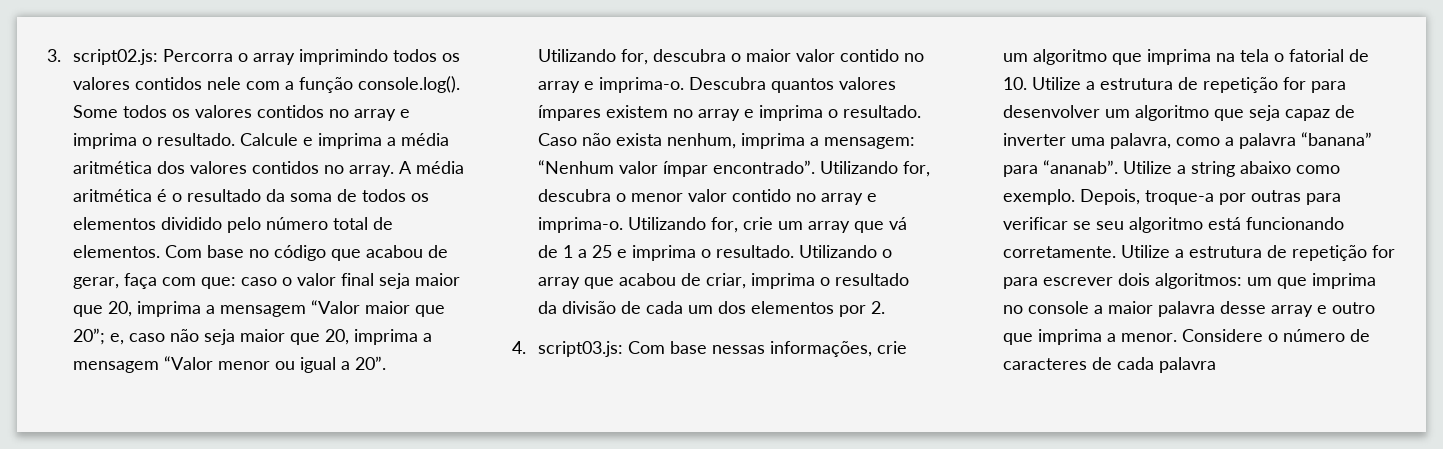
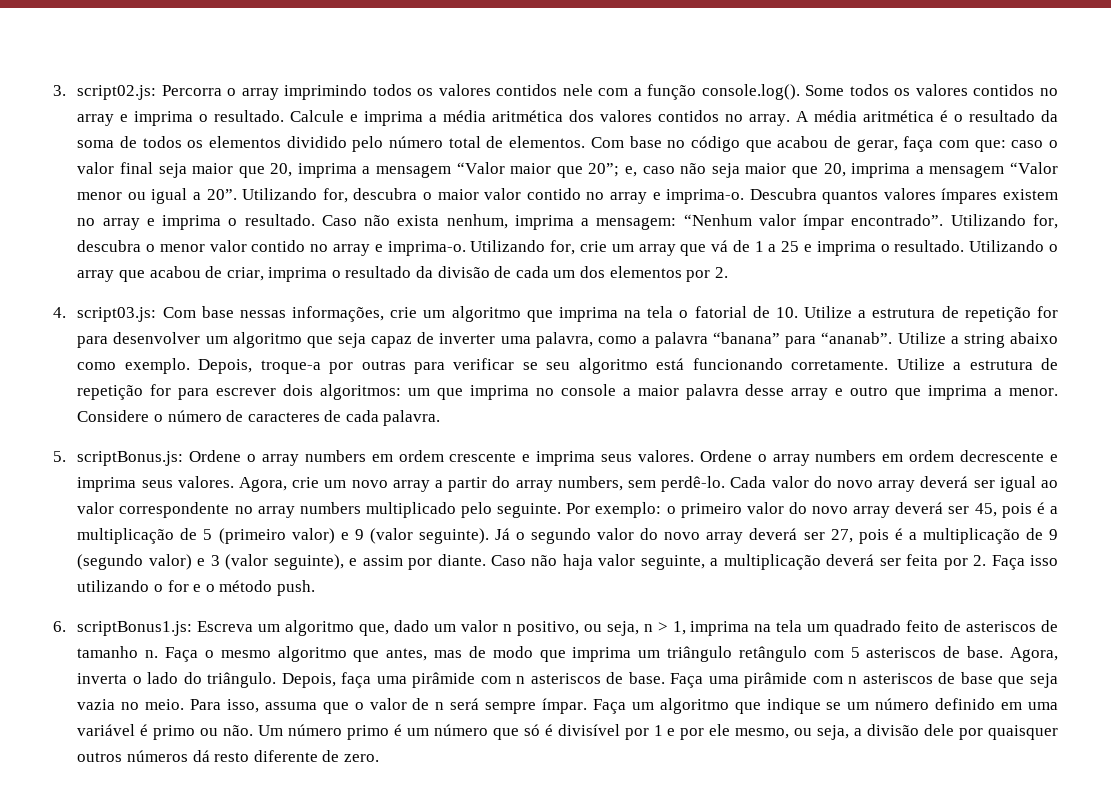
[1159,357,1217,373] palavra -> [383,410,441,426] [53,450,1058,466] [77,476,1058,492] [77,502,1059,518] [77,528,1059,544] [77,554,1058,570] [77,580,315,596] [53,620,1059,636] [77,646,1058,662] [77,672,1059,688] [77,698,1059,714] [77,724,1059,740] [77,750,379,762] palavra. // 5. scriptBonus.js: Ordene o array numbers em ordem crescente e imprima seus valores. Ordene o array numbers em ordem decrescente e imprima seus valores. Agora, crie um novo array a partir do array numbers, sem perdê-lo. Cada valor do novo array deverá ser igual ao valor correspondente no array numbers multiplicado pelo seguinte. Por exemplo: o primeiro valor do novo array deverá ser 45, pois é a multiplicação de 5 (primeiro valor) e 9 (valor seguinte). Já o segundo valor do novo array deverá ser 27, pois é a multiplicação de 9 (segundo valor) e 3 (valor seguinte), e assim por diante. Caso não haja valor seguinte, a multiplicação deverá ser feita por 2. Faça isso utilizando o for e o método push. // 6. scriptBonus1.js: Escreva um algoritmo que, dado um valor n positivo, ou seja, n > 1, imprima na tela um quadrado feito de asteriscos de tamanho n. Faça o mesmo algoritmo que antes, mas de modo que imprima um triângulo retângulo com 5 asteriscos de base. Agora, inverta o lado do triângulo. Depois, faça uma pirâmide com n asteriscos de base. Faça uma pirâmide com n asteriscos de base que seja vazia no meio. Para isso, assuma que o valor de n será sempre ímpar. Faça um algoritmo que indique se um número definido em uma variável é primo ou não. Um número primo é um número que só é divisível por 1 e por ele mesmo, ou seja, a divisão dele por quaisquer outros números dá resto diferente de zero.

